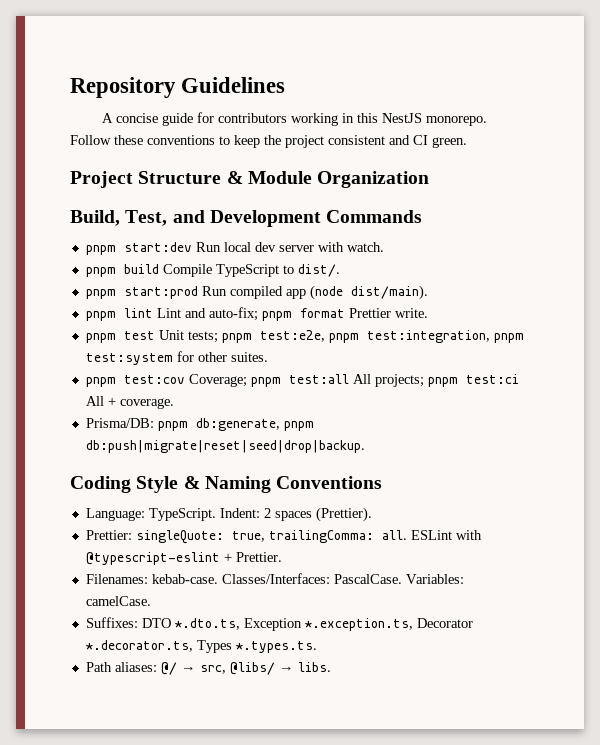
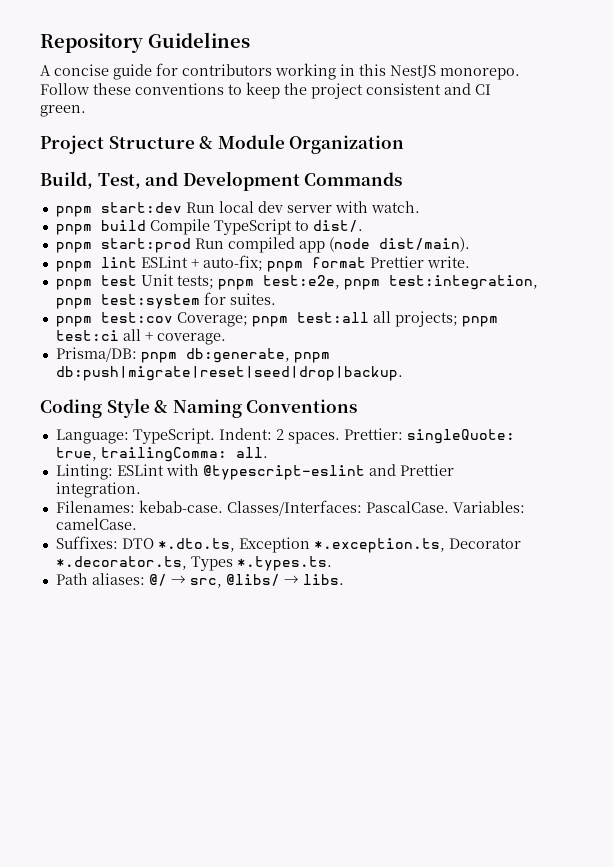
[156,308,206,318] Lint and -> [140,256,199,268] ESLint +
[197,352,227,362] other -> (226, 298) none
[352,374,371,384] All -> [372,311,391,323] all
[85,396,104,406] All -> [122,329,141,341] all
[274,507,372,522] spaces (Prettier). // -> [287,432,340,444] spaces.
(407, 535) none -> [55,464,113,480] // Linting:
[223,552,282,562] + Prettier. -> [368,464,454,476] [55,482,141,498] and Prettier integration.

